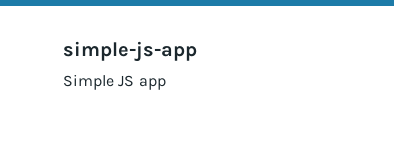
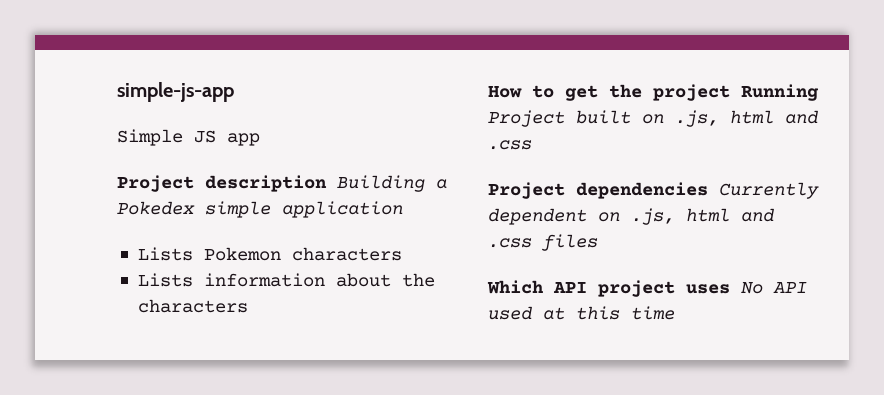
(166, 84) none -> [117,175,447,192] [117,201,403,218] [137,247,402,261] [137,273,435,287] [137,299,248,313] [488,84,819,101] [488,110,818,127] [488,140,532,150] [488,182,819,199] [488,208,774,225] [488,234,598,251] [487,280,807,297] [488,306,675,320] // Project description Building a Pokedex simple application // Lists Pokemon characters // Lists information about the characters // How to get the project Running Project built on .js, html and .css // Project dependencies Currently dependent on .js, html and .css files // Which API project uses No API used at this time

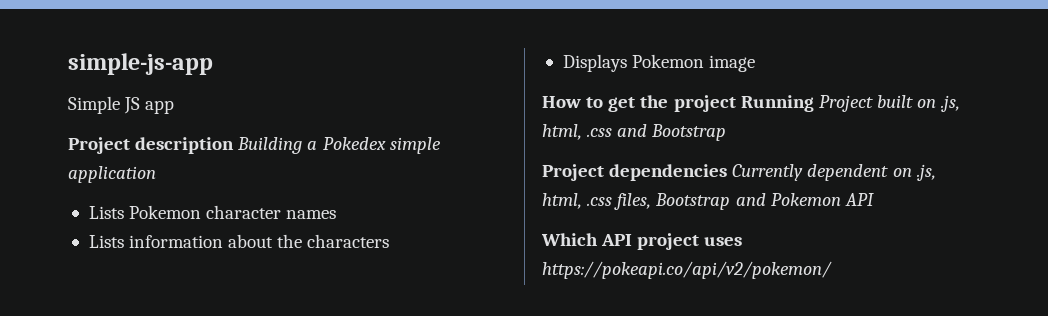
[291,247,402,261] characters -> [206,205,337,219] character names
(248, 306) none -> [562,54,756,72] // Displays Pokemon image
[730,110,818,124] [488,140,532,150] html and .css -> [542,124,727,141] html, .css and Bootstrap
[686,208,774,222] [488,234,598,251] [487,280,807,297] [488,306,675,320] html and .css files // Which API project uses No API used at this time -> [542,193,874,210] [541,233,743,250] [542,261,832,279] html, .css files, Bootstrap and Pokemon API // Which API project uses https://pokeapi.co/api/v2/pokemon/

